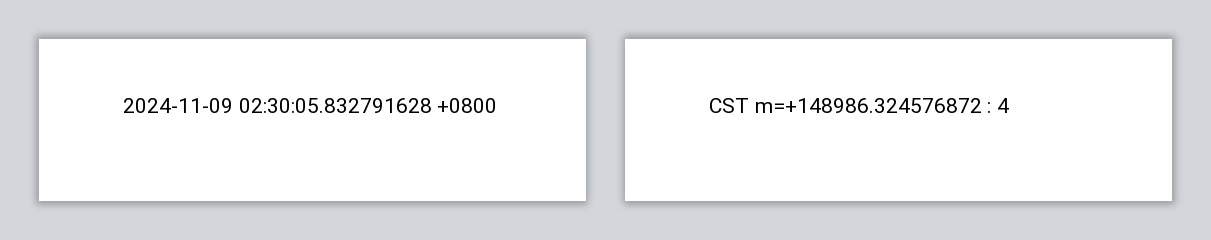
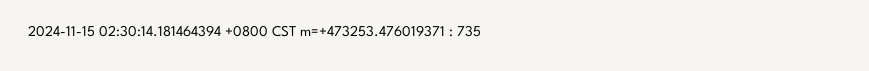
[123,98,1010,113] 2024-11-09 02:30:05.832791628 +0800 CST m=+148986.324576872 : 4 -> [28,25,482,37] 2024-11-15 02:30:14.181464394 +0800 CST m=+473253.476019371 : 735

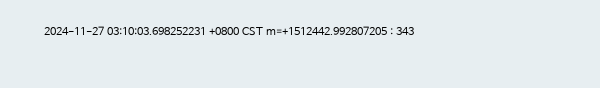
[28,25,482,37] 2024-11-15 02:30:14.181464394 +0800 CST m=+473253.476019371 : 735 -> [44,26,414,36] 2024-11-27 03:10:03.698252231 +0800 CST m=+1512442.992807205 : 343

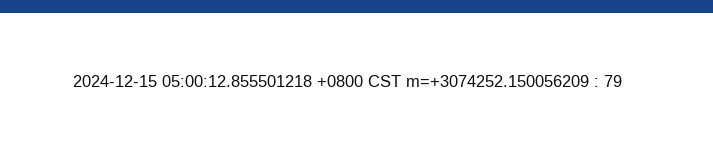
[44,26,414,36] 2024-11-27 03:10:03.698252231 +0800 CST m=+1512442.992807205 : 343 -> [73,75,622,87] 2024-12-15 05:00:12.855501218 +0800 CST m=+3074252.150056209 : 79

